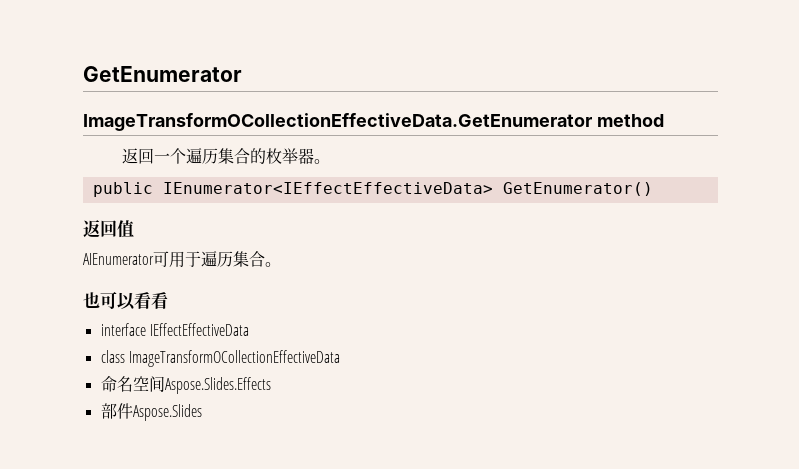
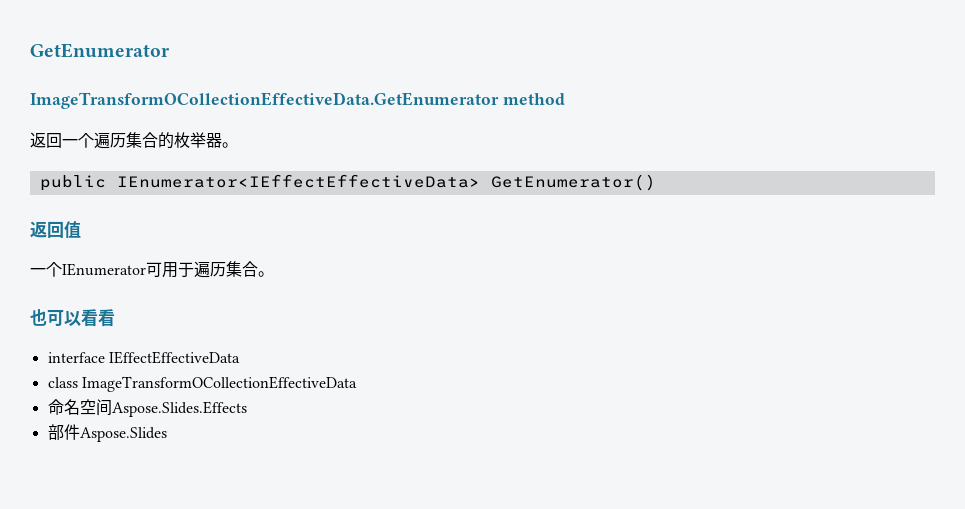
[83,253,154,265] AIEnumerator -> [30,262,146,277] 一个IEnumerator

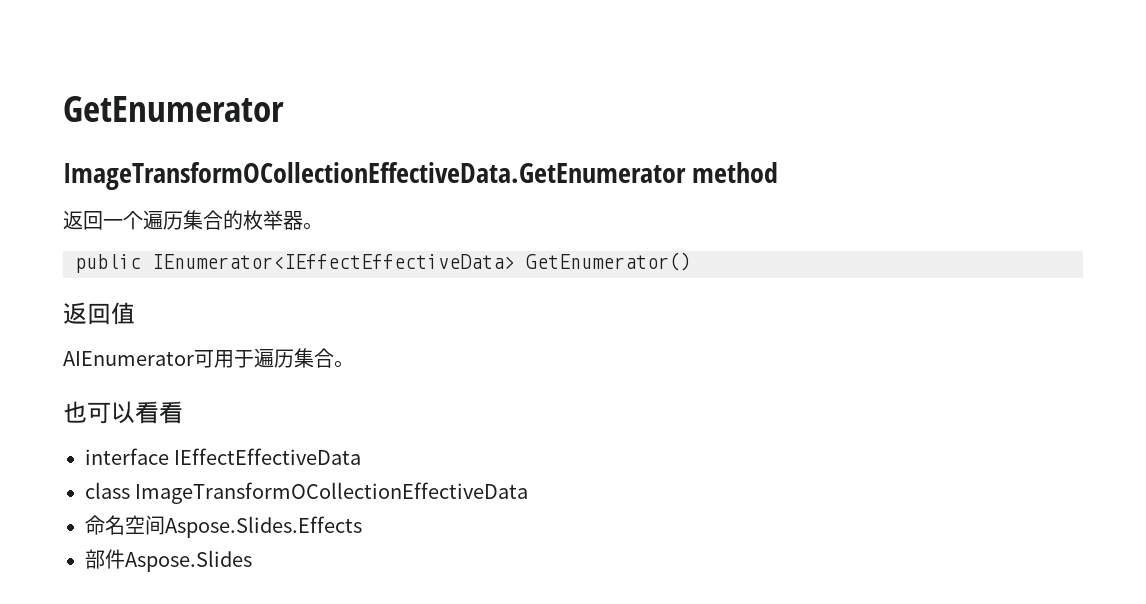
[30,262,146,277] 一个IEnumerator -> [63,351,194,366] AIEnumerator

